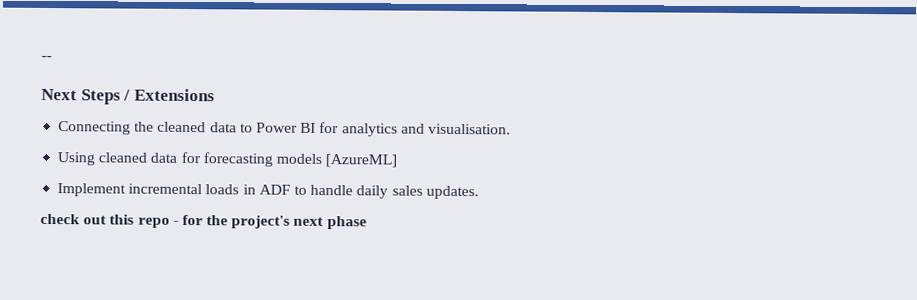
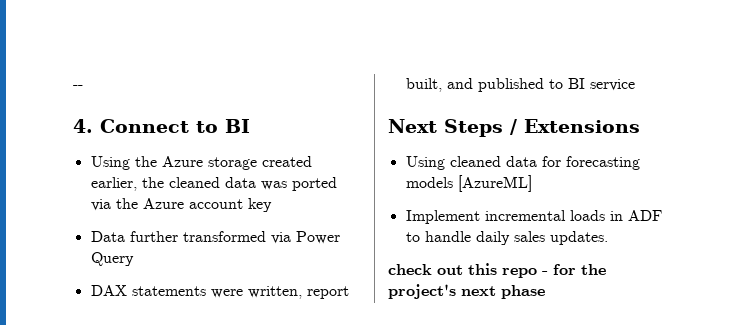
[41,88,215,105] [58,121,511,137] Next Steps / Extensions // Connecting the cleaned data to Power BI for analytics and visualisation. -> [73,119,250,133] [90,156,312,170] [90,177,337,191] [90,198,272,212] [90,231,340,244] [90,252,134,266] [90,285,349,299] [405,78,635,92] [388,119,640,137] 4. Connect to BI // Using the Azure storage created earlier, the cleaned data was ported via the Azure account key // Data further transformed via Power Query // DAX statements were written, report built, and published to BI service // Next Steps / Extensions

